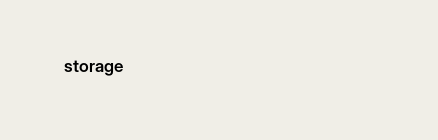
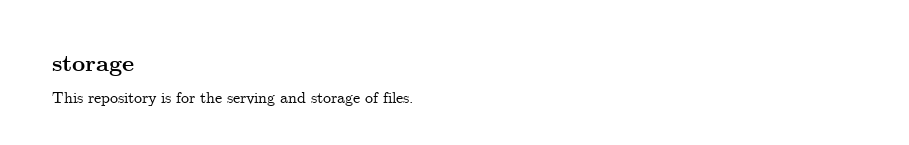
[64,60,123,76] storage -> [52,56,134,76] [52,92,413,106] storage // This repository is for the serving and storage of files.

